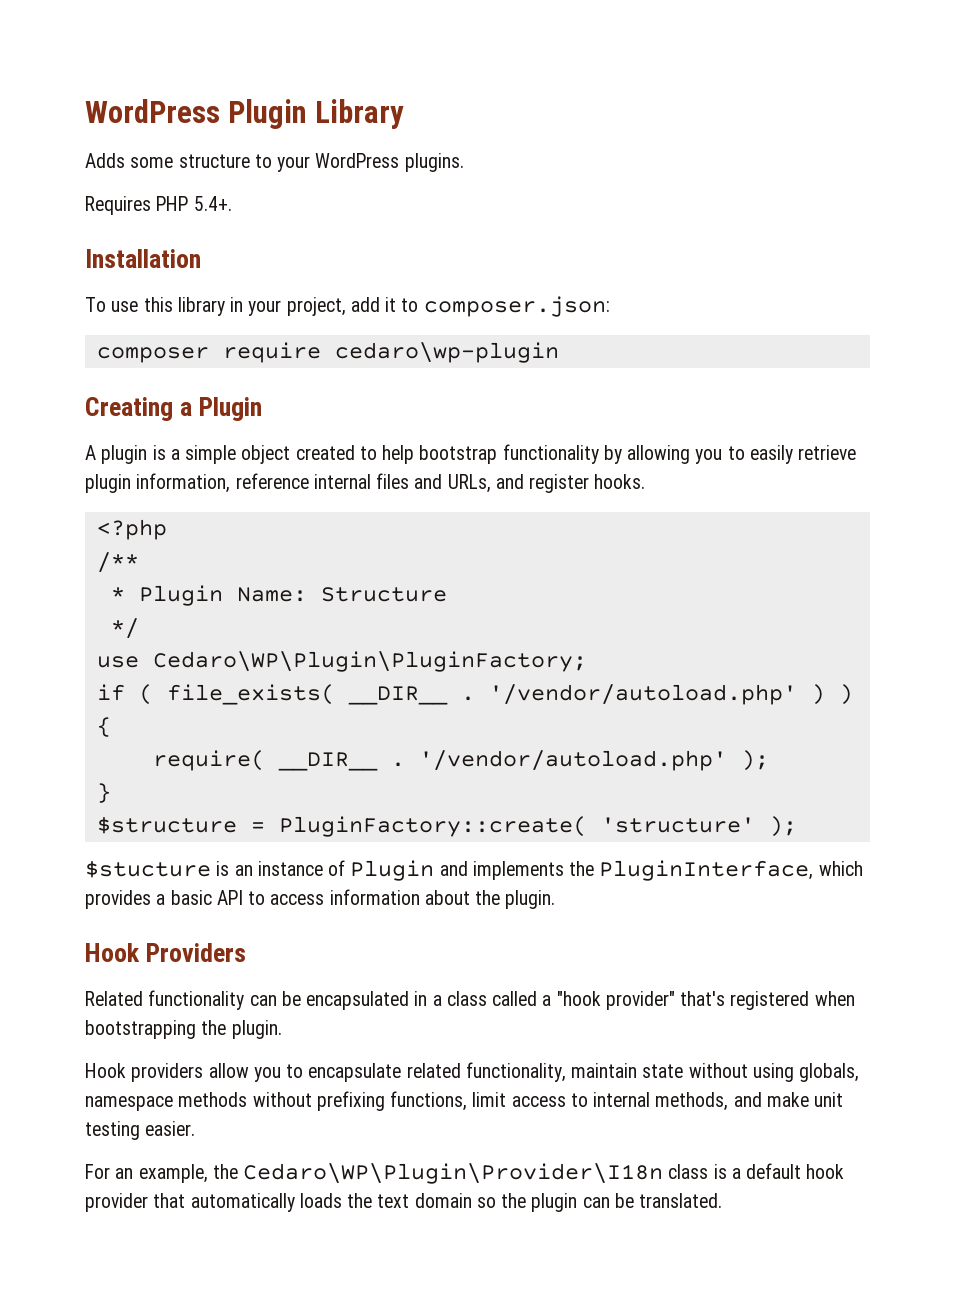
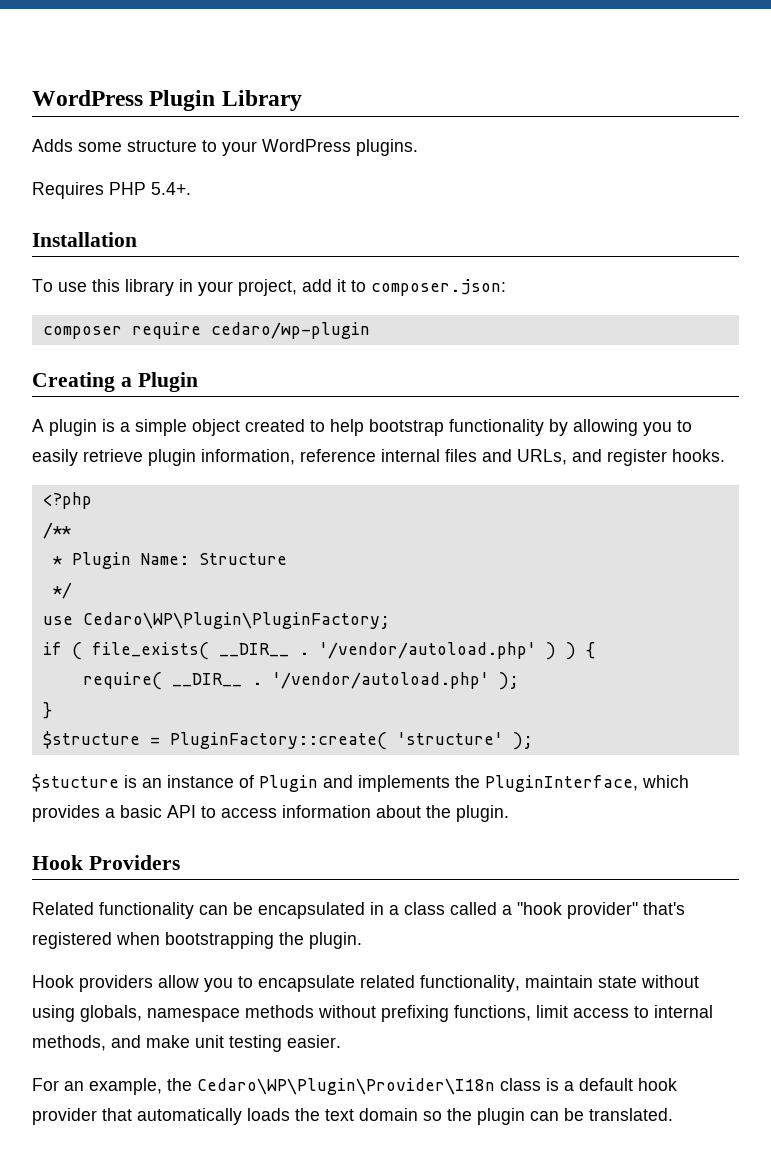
[334,342,559,363] cedaro\wp-plugin -> [210,322,370,339] cedaro/wp-plugin

